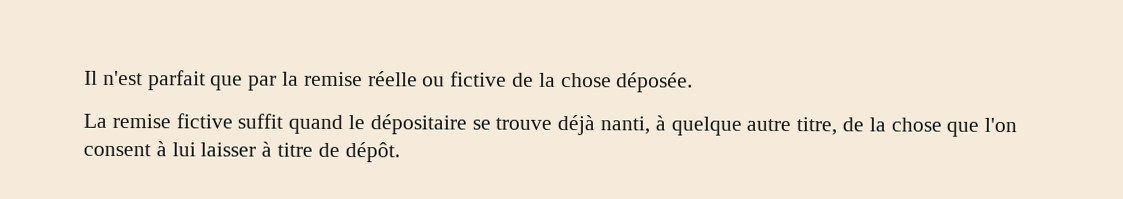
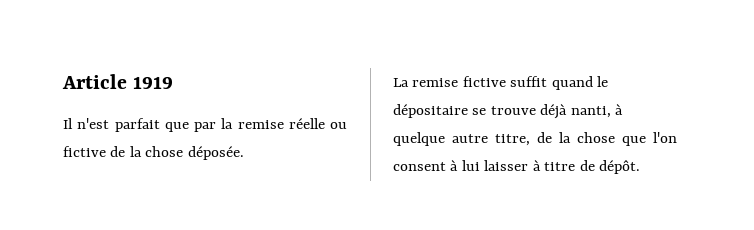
(84, 77) none -> [62,74,174,89] Article 1919 //

